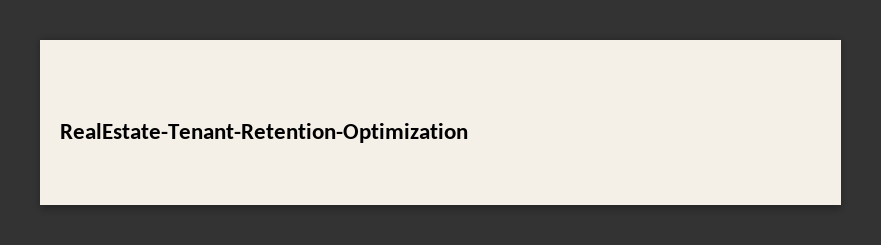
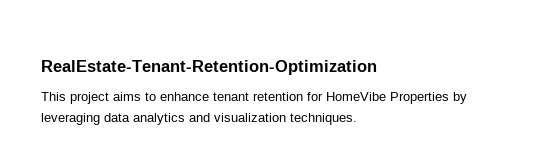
(468, 133) none -> [41,92,467,104] [41,113,357,125] // This project aims to enhance tenant retention for HomeVibe Properties by leveraging data analytics and visualization techniques.

